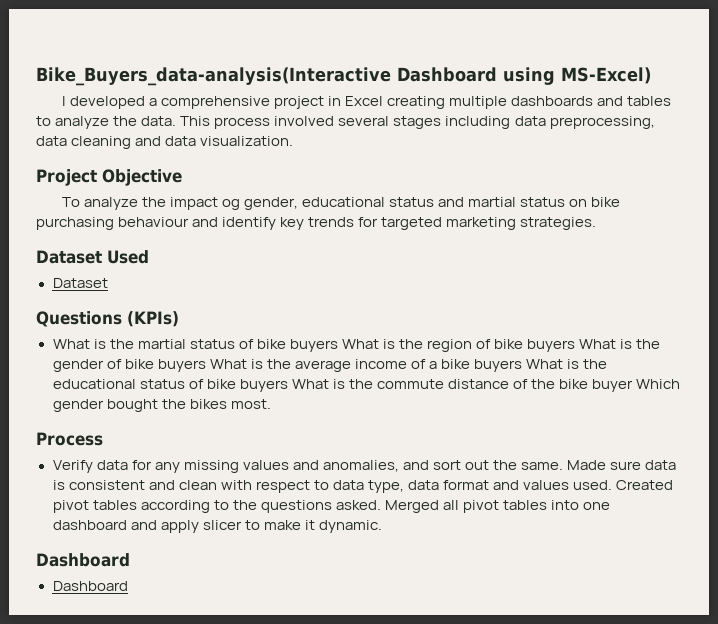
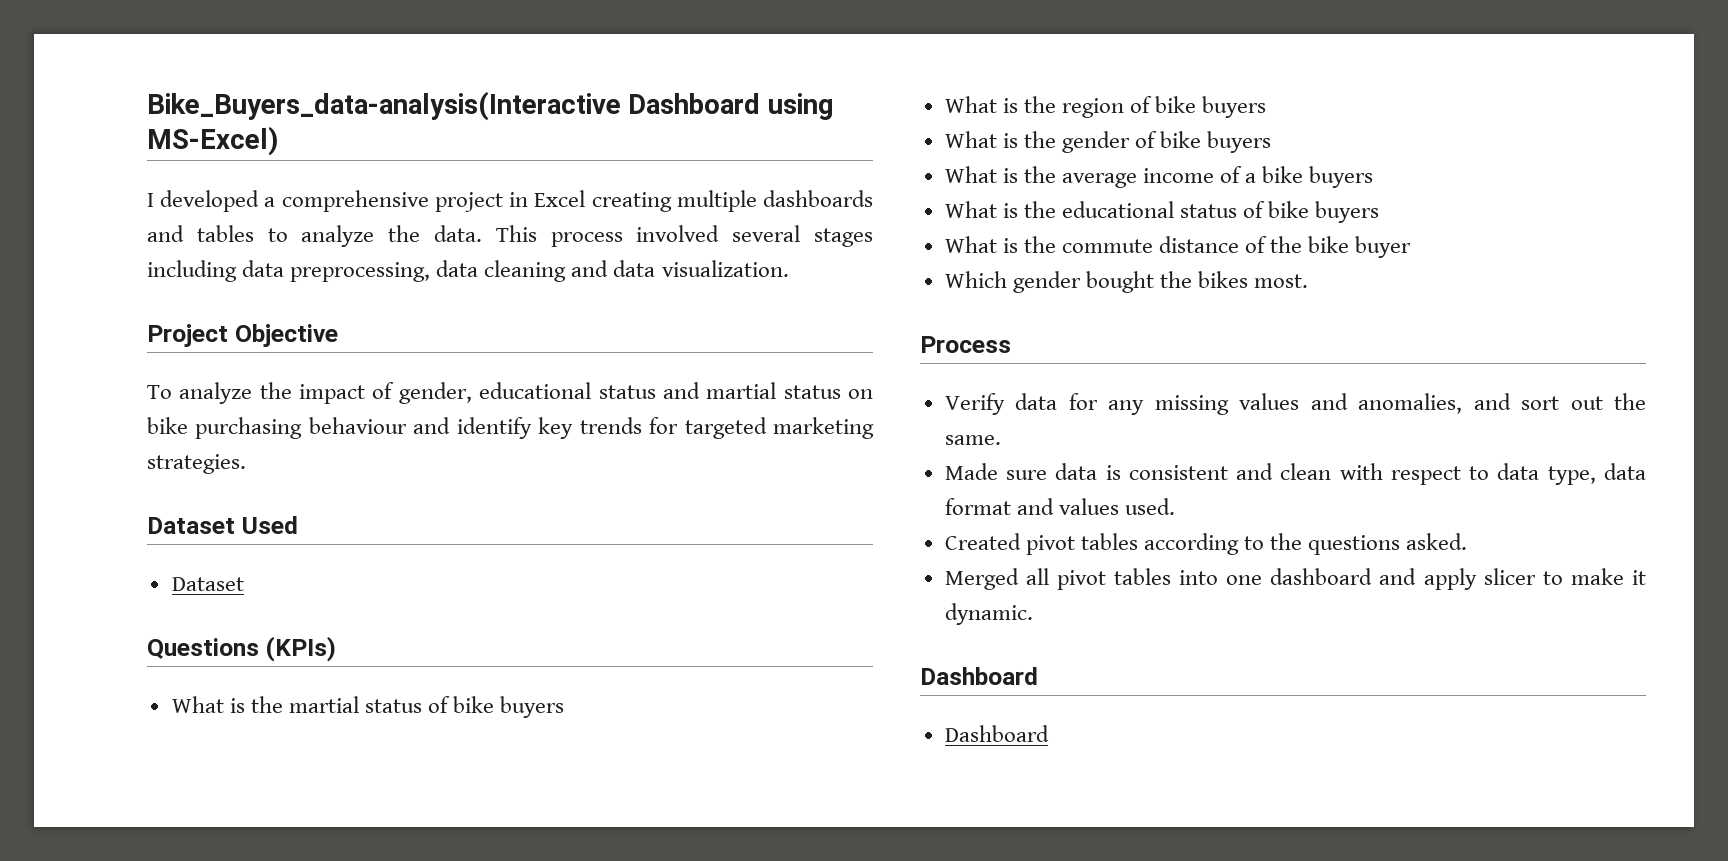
[221,199,240,210] og -> [372,382,395,399] of
(338, 345) none -> (565, 707) //
(576, 345) none -> (1267, 107) //
(206, 365) none -> (1272, 142) //
(523, 365) none -> (1374, 177) //
(288, 385) none -> (1380, 212) //
(634, 385) none -> (1412, 247) //
(564, 466) none -> (1001, 440) //
(613, 485) none -> (1175, 506) //
(381, 505) none -> (1468, 541) //

